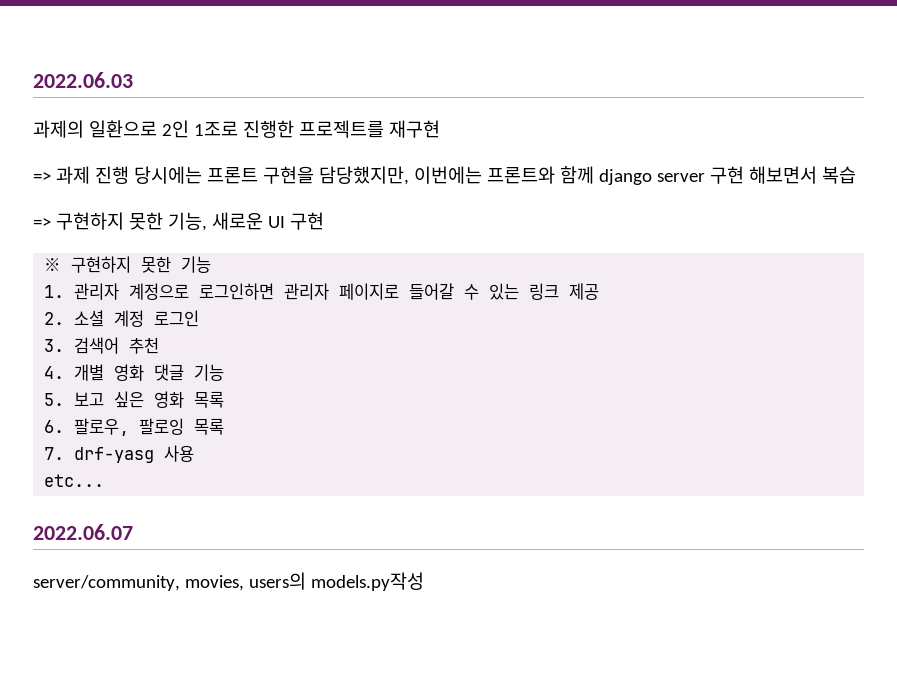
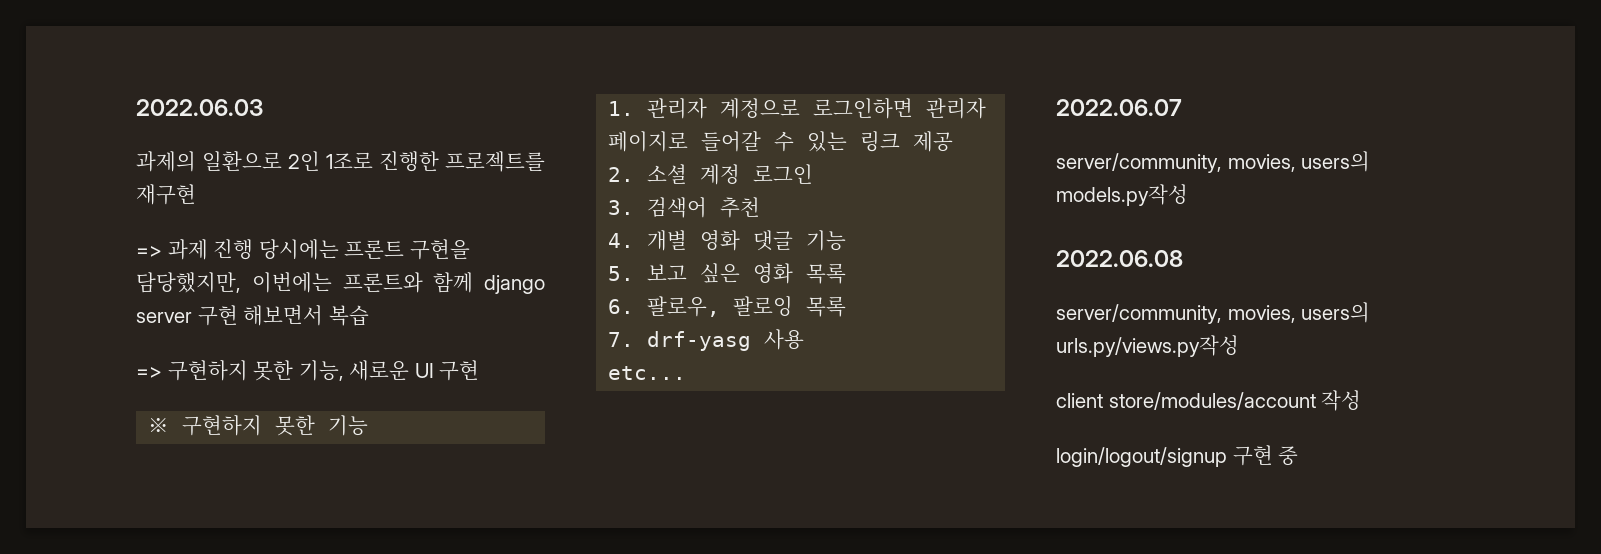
(424, 581) none -> [1056,250,1183,267] [1056,302,1371,324] [1056,335,1239,357] [1056,390,1362,411] [1056,445,1299,467] // 2022.06.08 // server/community, movies, users의 urls.py/views.py작성 // client store/modules/account 작성 // login/logout/signup 구현 중

